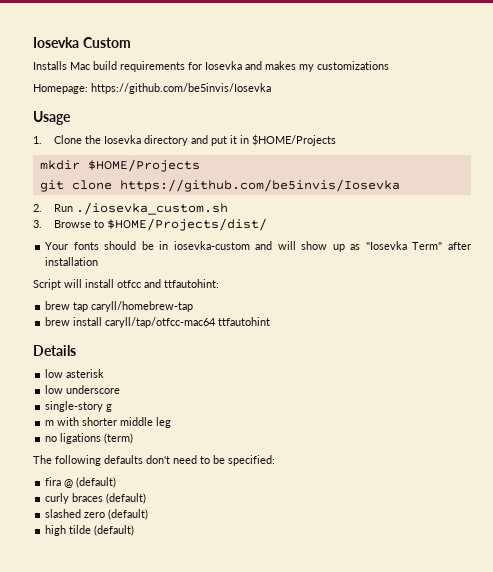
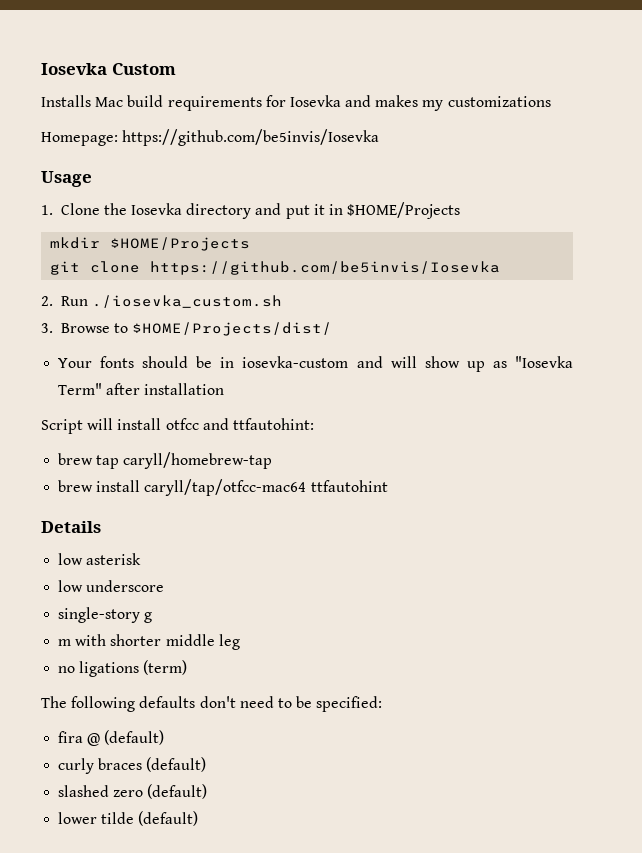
[45,525,67,536] high -> [58,812,98,824] lower

